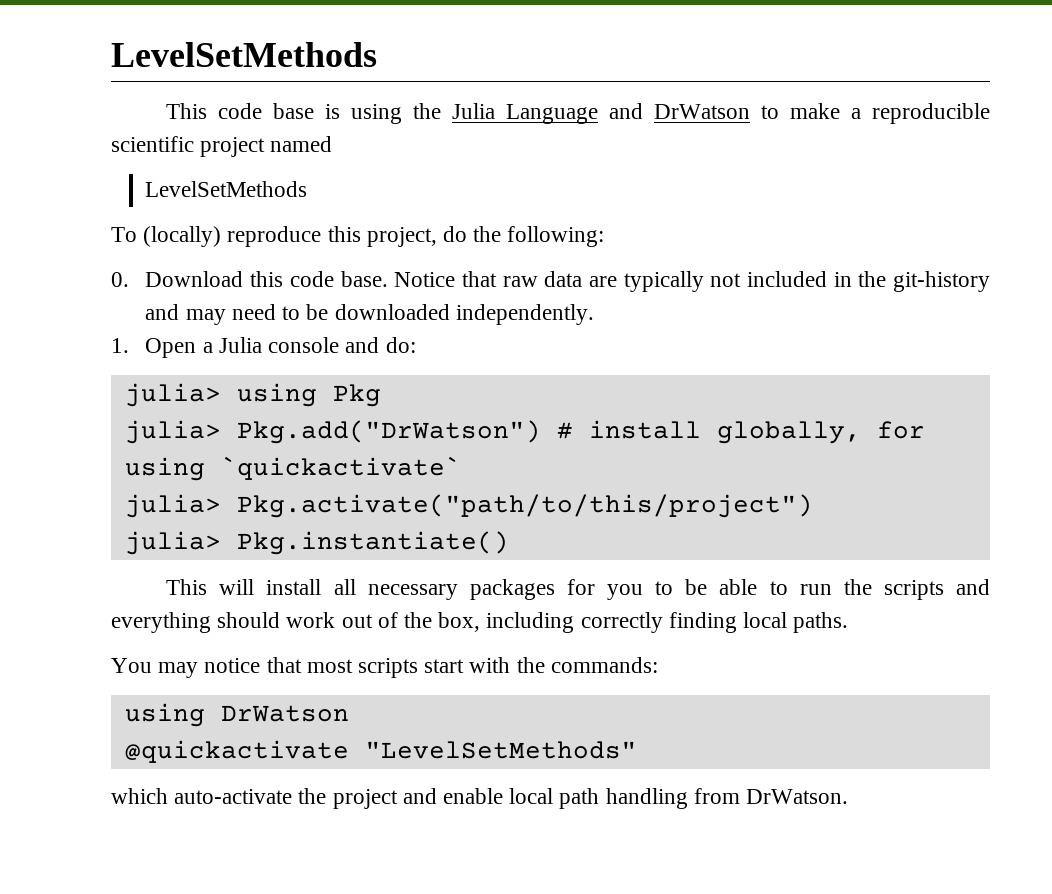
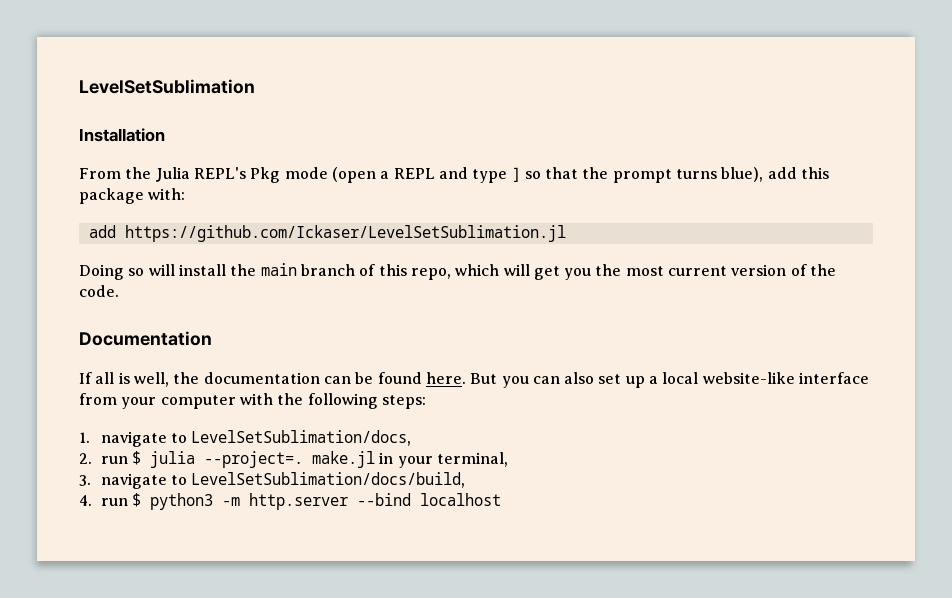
[111,42,377,67] [166,103,990,124] [111,136,333,157] [145,181,308,197] [111,226,605,247] [111,271,990,292] [145,304,594,325] [111,337,416,358] [124,383,381,407] [124,420,925,444] [124,456,461,481] [124,494,813,518] [124,531,509,555] [166,579,991,600] [111,612,849,633] [111,657,658,678] [124,703,349,727] [124,740,637,763] [111,788,849,809] LevelSetMethods // This code base is using the Julia Language and DrWatson to make a reproducible scientific project named // LevelSetMethods // To (locally) reproduce this project, do the following: // 0. Download this code base. Notice that raw data are typically not included in the git-history and may need to be downloaded independently. // 1. Open a Julia console and do: // julia> using Pkg // julia> Pkg.add("DrWatson") # install globally, for using `quickactivate` // julia> Pkg.activate("path/to/this/project") // julia> Pkg.instantiate() // This will install all necessary packages for you to be able to run the scripts and everything should work out of the box, including correctly finding local paths. // You may notice that most scripts start with the commands: // using DrWatson // @quickactivate "LevelSetMethods" // which auto-activate the project and enable local path handling from DrWatson. -> [79,79,255,94] [79,128,165,142] [79,167,830,183] [79,188,186,204] [88,225,566,242] [79,263,837,280] [79,285,119,297] [79,331,212,346] [79,372,870,388] [79,393,426,409] [79,430,412,447] [79,451,508,468] [79,472,466,489] [79,493,502,510] LevelSetSublimation // Installation // From the Julia REPL's Pkg mode (open a REPL and type ] so that the prompt turns blue), add this package with: // add https://github.com/Ickaser/LevelSetSublimation.jl // Doing so will install the main branch of this repo, which will get you the most current version of the code. // Documentation // If all is well, the documentation can be found here. But you can also set up a local website-like interface from your computer with the following steps: // 1. navigate to LevelSetSublimation/docs, // 2. run $ julia --project=. make.jl in your terminal, // 3. navigate to LevelSetSublimation/docs/build, // 4. run $ python3 -m http.server --bind localhost

